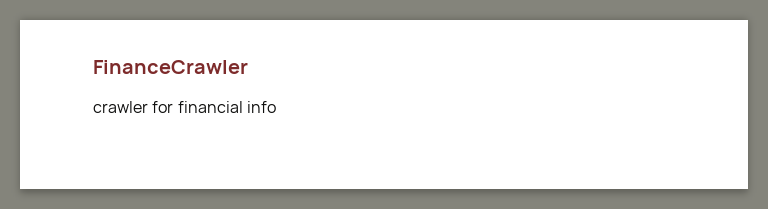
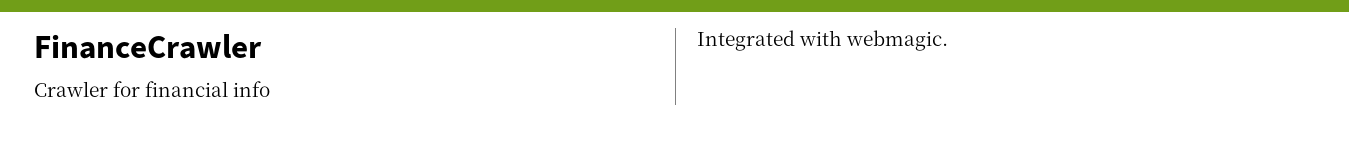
[93,101,148,113] crawler -> [34,81,108,97] Crawler
(276, 107) none -> [697,30,949,51] // Integrated with webmagic.

